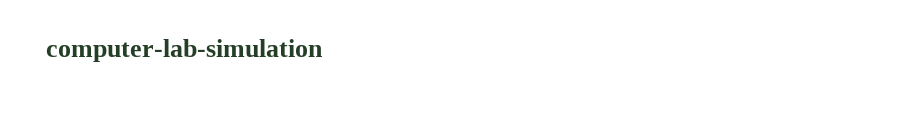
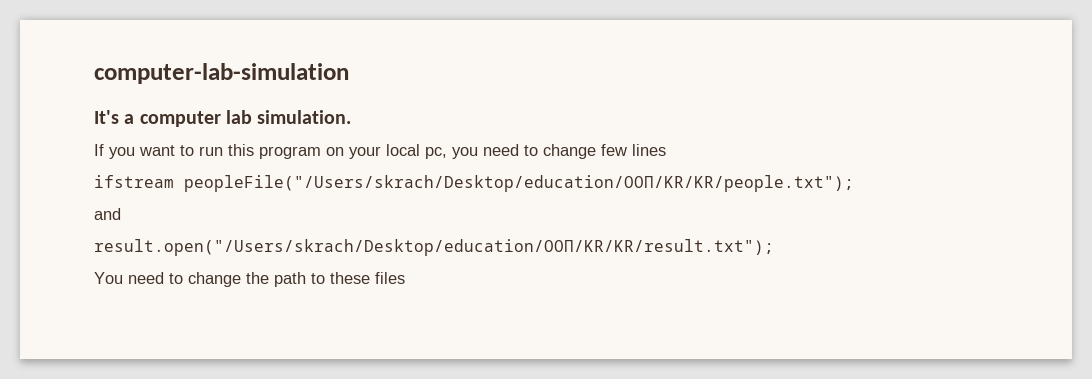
(323, 50) none -> [94,110,352,127] [94,144,666,159] [94,175,854,192] [94,208,121,220] [94,239,774,256] [94,272,405,287] // It's a computer lab simulation. // If you want to run this program on your local pc, you need to change few lines // ifstream peopleFile("/Users/skrach/Desktop/education/ООП/KR/KR/people.txt"); // and // result.open("/Users/skrach/Desktop/education/ООП/KR/KR/result.txt"); // You need to change the path to these files

